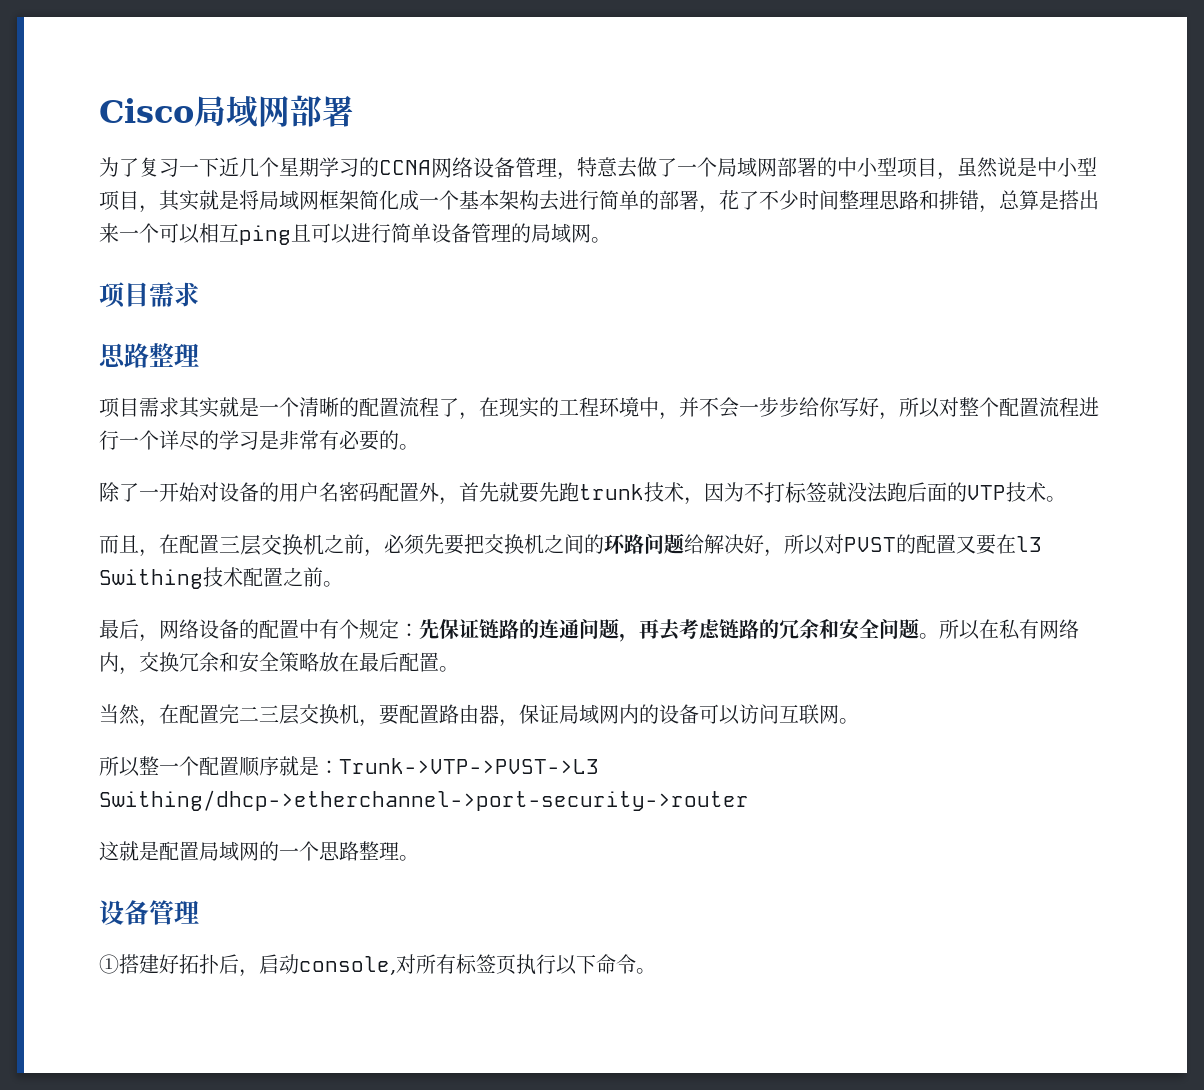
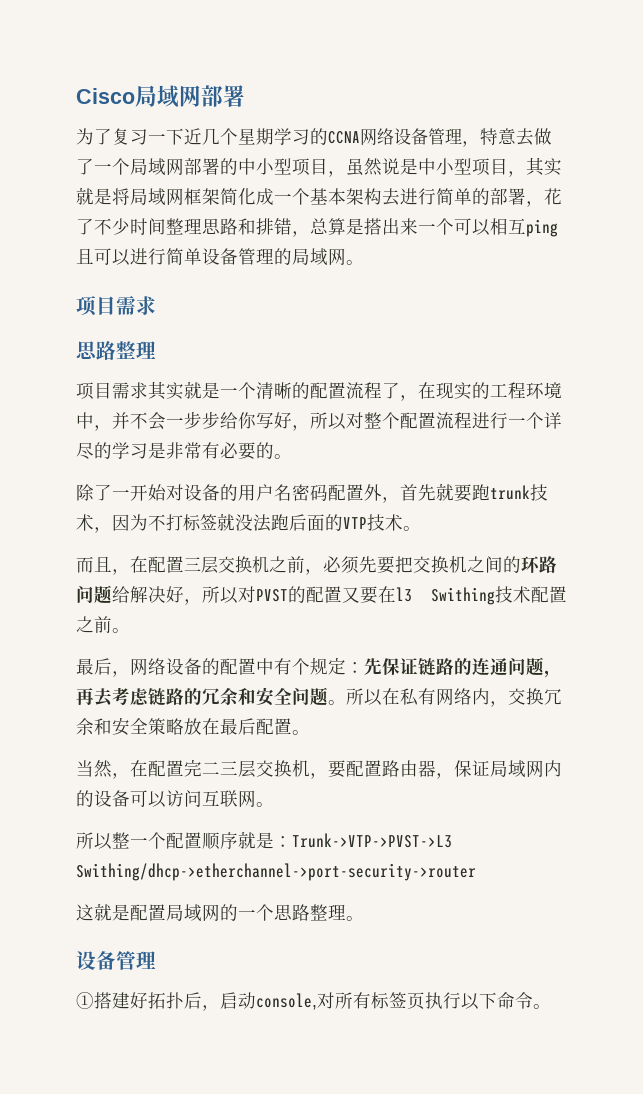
[539,482,559,502] 先 -> (472, 493) none

